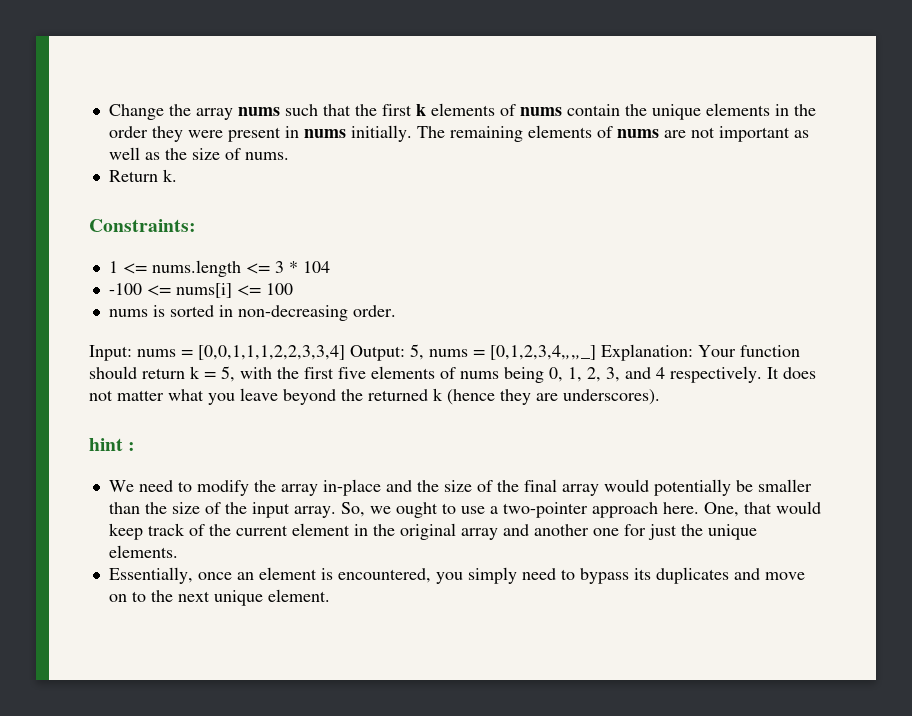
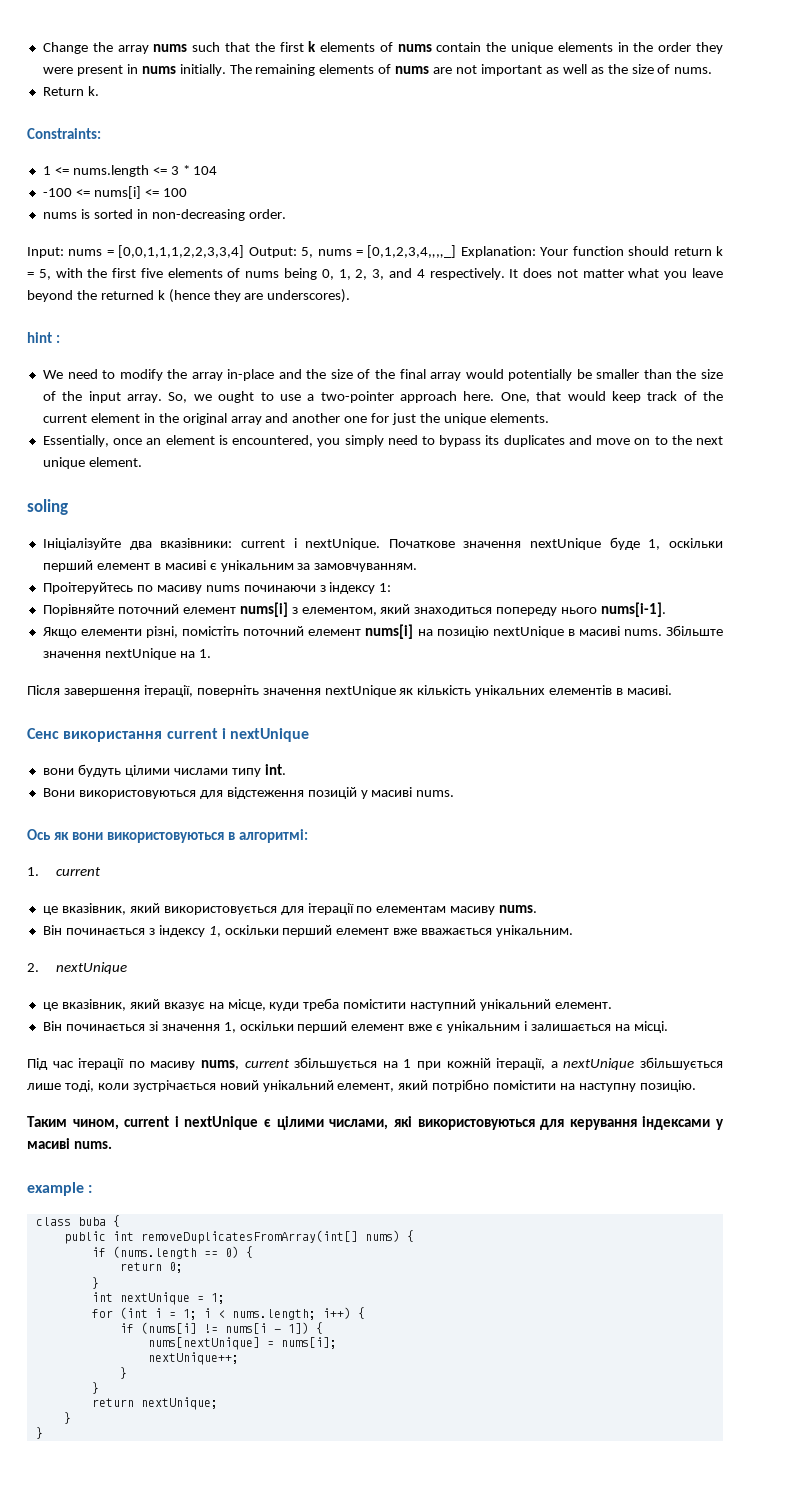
(330, 595) none -> [27,499,68,515] [42,537,723,550] [42,560,418,572] [42,582,392,594] [42,602,667,617] [42,624,723,639] [42,648,211,660] [27,685,673,697] [27,728,310,742] [42,764,286,777] [42,787,455,799] [27,829,309,843] [27,867,101,876] [42,903,538,915] [42,925,574,937] [27,962,127,974] [42,998,613,1011] [42,1021,668,1033] [27,1057,724,1070] [27,1079,696,1092] [27,1116,725,1130] [27,1138,112,1149] [27,1182,93,1196] [35,1215,120,1227] [63,1230,414,1244] [91,1246,253,1259] [119,1262,183,1273] [91,1277,99,1289] [91,1292,225,1305] [91,1307,365,1320] [119,1322,323,1334] [147,1337,337,1350] [147,1352,239,1365] [119,1367,127,1379] [91,1382,99,1394] [91,1397,218,1410] [63,1412,71,1424] [35,1427,43,1439] // soling // Ініціалізуйте два вказівники: current і nextUnique. Початкове значення nextUnique буде 1, оскільки перший елемент в масиві є унікальним за замовчуванням. // Проітеруйтесь по масиву nums починаючи з індексу 1: // Порівняйте поточний елемент nums[i] з елементом, який знаходиться попереду нього nums[i-1]. // Якщо елементи різні, помістіть поточний елемент nums[i] на позицію nextUnique в масиві nums. Збільште значення nextUnique на 1. // Після завершення ітерації, поверніть значення nextUnique як кількість унікальних елементів в масиві. // Сенс використання current і nextUnique // вони будуть цілими числами типу int. // Вони використовуються для відстеження позицій у масиві nums. // Ось як вони використовуються в алгоритмі: // 1. current // це вказівник, який використовується для ітерації по елементам масиву nums. // Він починається з індексу 1, оскільки перший елемент вже вважається унікальним. // 2. nextUnique // це вказівник, який вказує на місце, куди треба помістити наступний унікальний елемент. // Він починається зі значення 1, оскільки перший елемент вже є унікальним і залишається на місці. // Під час ітерації по масиву nums, current збільшується на 1 при кожній ітерації, а nextUnique збільшується лише тоді, коли зустрічається новий унікальний елемент, який потрібно помістити на наступну позицію. // Таким чином, current і nextUnique є цілими числами, які використовуються для керування індексами у масиві nums. // example : // class buba { // public int removeDuplicatesFromArray(int[] nums) { // if (nums.length == 0) { // return 0; // } // int nextUnique = 1; // for (int i = 1; i < nums.length; i++) { // if (nums[i] != nums[i - 1]) { // nums[nextUnique] = nums[i]; // nextUnique++; // } // } // return nextUnique; // } // }

